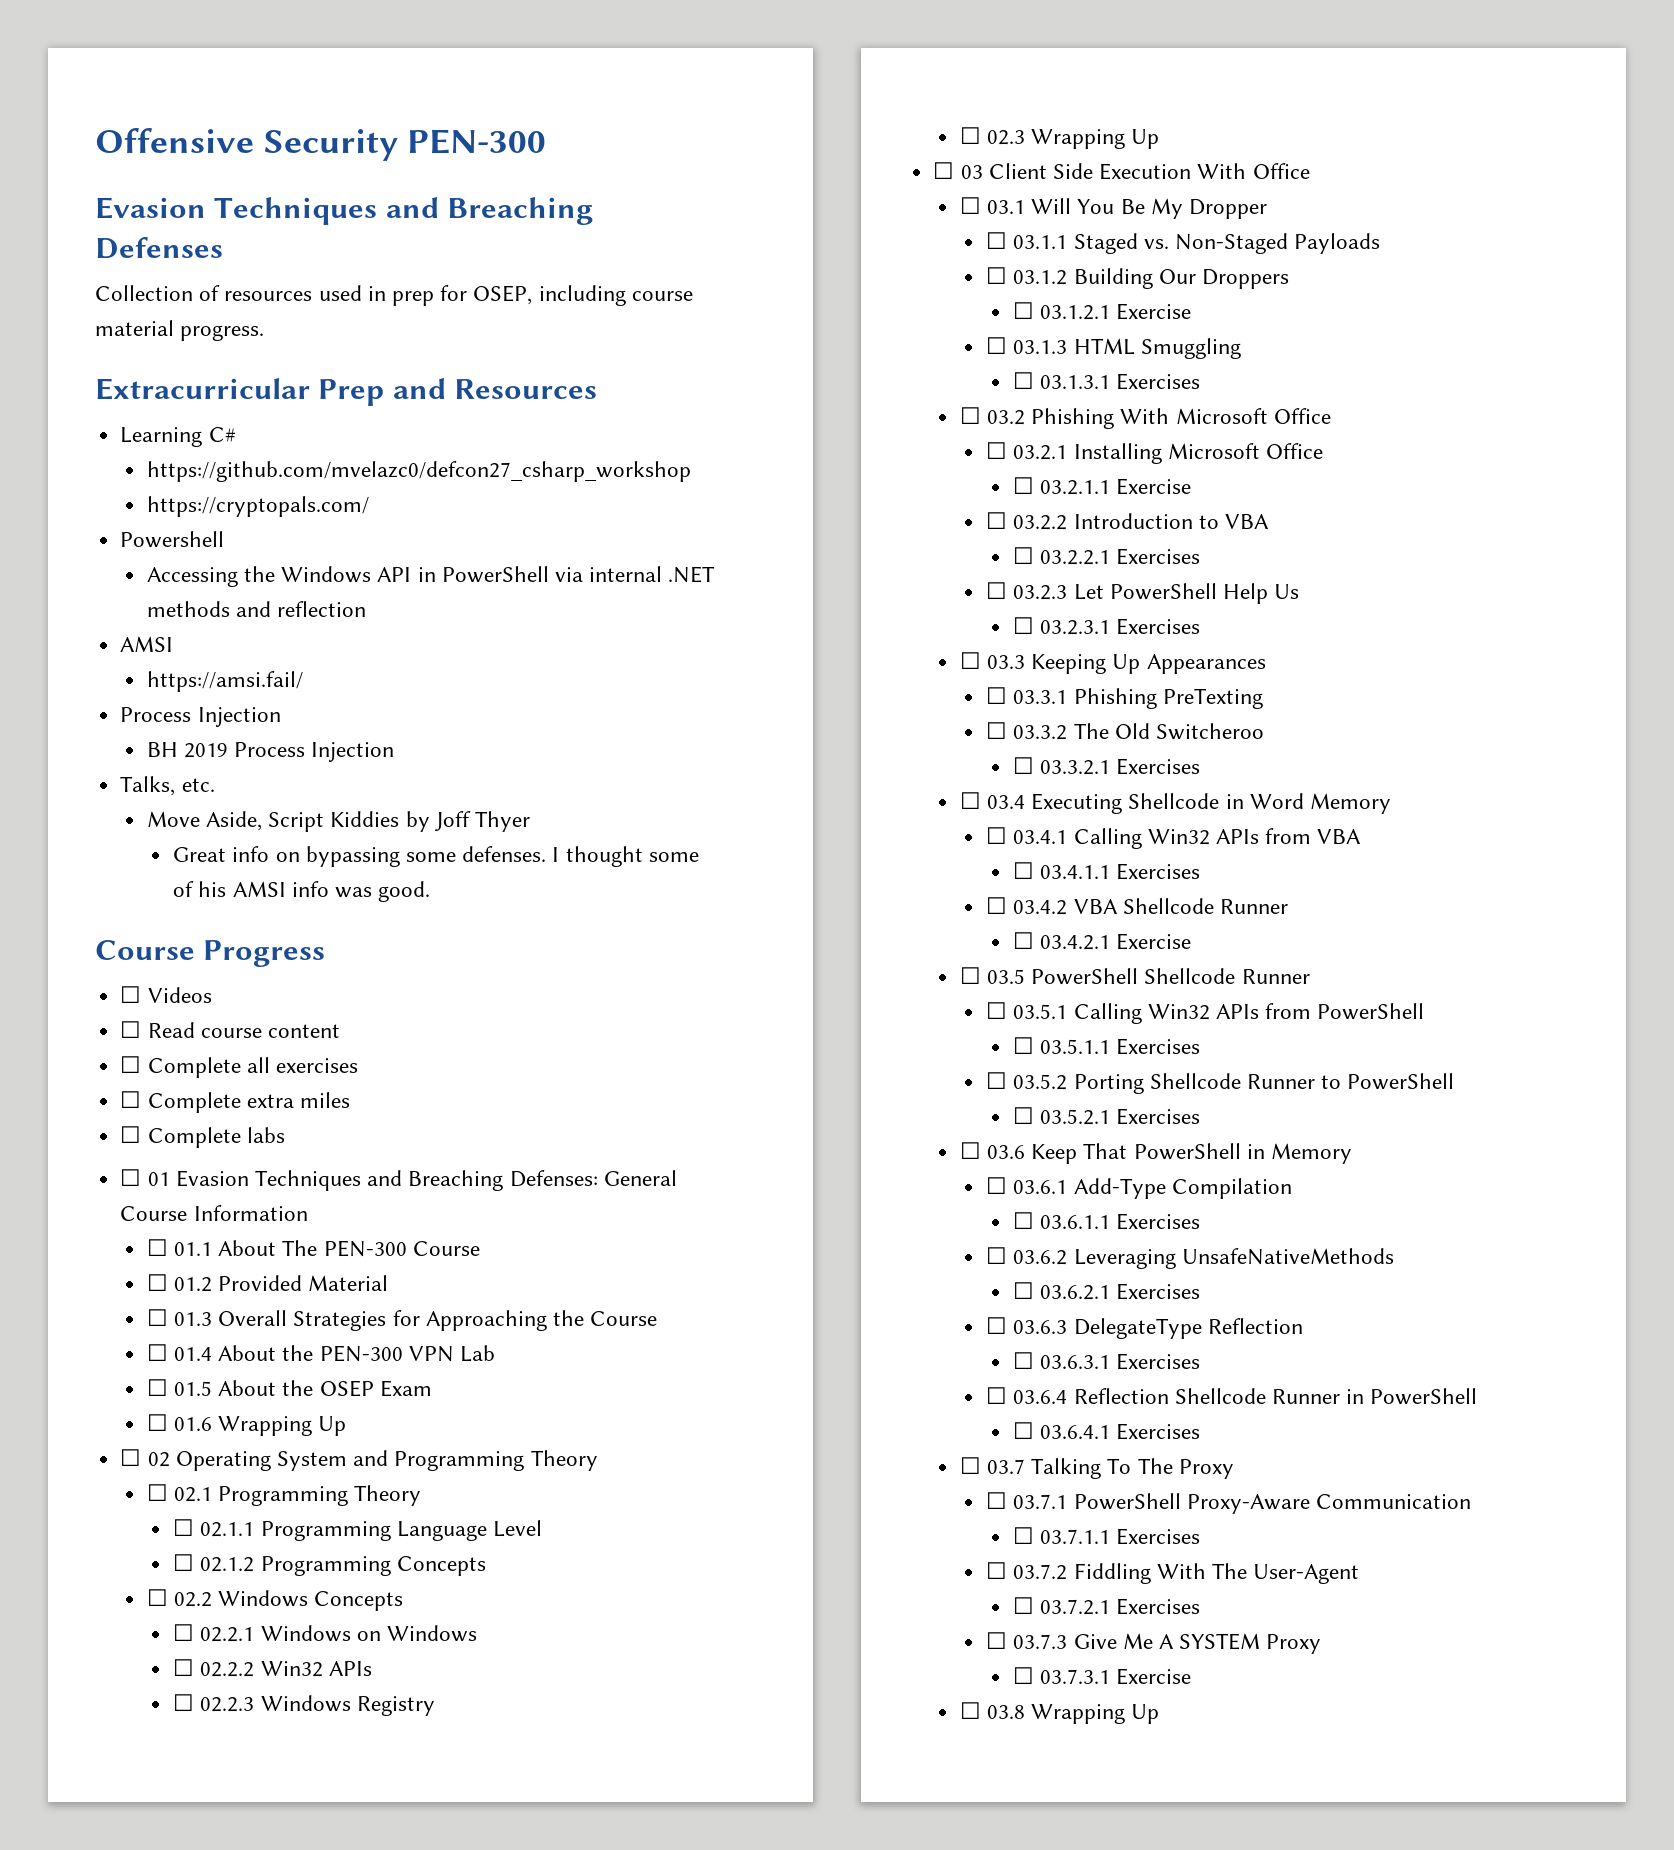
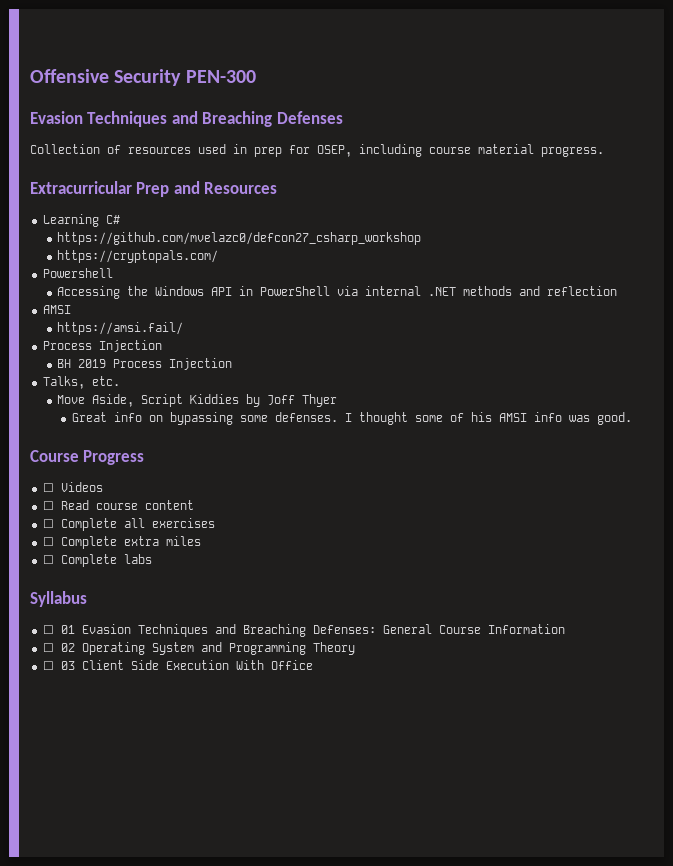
(285, 1135) none -> [30,591,87,607] // Syllabus
[146,1239,480,1257] [146,1274,389,1292] [146,1309,658,1331] [146,1344,496,1362] [146,1379,432,1397] [146,1414,347,1436] // ☐ 01.1 About The PEN-300 Course // ☐ 01.2 Provided Material // ☐ 01.3 Overall Strategies for Approaching the Course // ☐ 01.4 About the PEN-300 VPN Lab // ☐ 01.5 About the OSEP Exam // ☐ 01.6 Wrapping Up -> (565, 629) none
[146,1484,422,1506] [173,1519,543,1541] [173,1554,486,1576] [146,1589,404,1611] [173,1624,478,1642] [173,1659,372,1677] [173,1694,435,1716] [959,127,1160,149] // ☐ 02.1 Programming Theory // ☐ 02.1.1 Programming Language Level // ☐ 02.1.2 Programming Concepts // ☐ 02.2 Windows Concepts // ☐ 02.2.1 Windows on Windows // ☐ 02.2.2 Win32 APIs // ☐ 02.2.3 Windows Registry // ☐ 02.3 Wrapping Up -> (355, 648) none
[959,197,1268,219] [986,232,1381,254] [986,267,1290,289] [1012,302,1192,320] [986,337,1241,359] [1012,372,1201,390] [959,407,1331,429] [986,442,1324,464] [1012,477,1192,495] [986,512,1270,530] [1012,547,1201,565] [986,582,1300,604] [1012,617,1201,635] [959,652,1266,674] [986,687,1263,709] [986,722,1265,740] [1012,757,1201,775] [959,792,1392,814] [986,827,1362,849] [1012,862,1201,880] [986,897,1289,915] [1012,932,1192,950] [959,967,1310,985] [986,1002,1425,1024] [1012,1037,1201,1055] [986,1072,1455,1094] [1012,1107,1201,1125] [959,1142,1353,1164] [986,1177,1292,1199] [1012,1212,1201,1230] [986,1247,1394,1269] [1012,1282,1201,1300] [986,1317,1303,1339] [1012,1352,1201,1370] [986,1387,1478,1405] [1012,1422,1201,1440] [959,1457,1234,1479] [986,1492,1472,1514] [1012,1527,1201,1545] [986,1562,1360,1584] [1012,1597,1201,1615] [986,1632,1322,1654] [1012,1667,1192,1685] [959,1702,1160,1724] // ☐ 03.1 Will You Be My Dropper // ☐ 03.1.1 Staged vs. Non-Staged Payloads // ☐ 03.1.2 Building Our Droppers // ☐ 03.1.2.1 Exercise // ☐ 03.1.3 HTML Smuggling // ☐ 03.1.3.1 Exercises // ☐ 03.2 Phishing With Microsoft Office // ☐ 03.2.1 Installing Microsoft Office // ☐ 03.2.1.1 Exercise // ☐ 03.2.2 Introduction to VBA // ☐ 03.2.2.1 Exercises // ☐ 03.2.3 Let PowerShell Help Us // ☐ 03.2.3.1 Exercises // ☐ 03.3 Keeping Up Appearances // ☐ 03.3.1 Phishing PreTexting // ☐ 03.3.2 The Old Switcheroo // ☐ 03.3.2.1 Exercises // ☐ 03.4 Executing Shellcode in Word Memory // ☐ 03.4.1 Calling Win32 APIs from VBA // ☐ 03.4.1.1 Exercises // ☐ 03.4.2 VBA Shellcode Runner // ☐ 03.4.2.1 Exercise // ☐ 03.5 PowerShell Shellcode Runner // ☐ 03.5.1 Calling Win32 APIs from PowerShell // ☐ 03.5.1.1 Exercises // ☐ 03.5.2 Porting Shellcode Runner to PowerShell // ☐ 03.5.2.1 Exercises // ☐ 03.6 Keep That PowerShell in Memory // ☐ 03.6.1 Add-Type Compilation // ☐ 03.6.1.1 Exercises // ☐ 03.6.2 Leveraging UnsafeNativeMethods // ☐ 03.6.2.1 Exercises // ☐ 03.6.3 DelegateType Reflection // ☐ 03.6.3.1 Exercises // ☐ 03.6.4 Reflection Shellcode Runner in PowerShell // ☐ 03.6.4.1 Exercises // ☐ 03.7 Talking To The Proxy // ☐ 03.7.1 PowerShell Proxy-Aware Communication // ☐ 03.7.1.1 Exercises // ☐ 03.7.2 Fiddling With The User-Agent // ☐ 03.7.2.1 Exercises // ☐ 03.7.3 Give Me A SYSTEM Proxy // ☐ 03.7.3.1 Exercise // ☐ 03.8 Wrapping Up -> (313, 665) none

